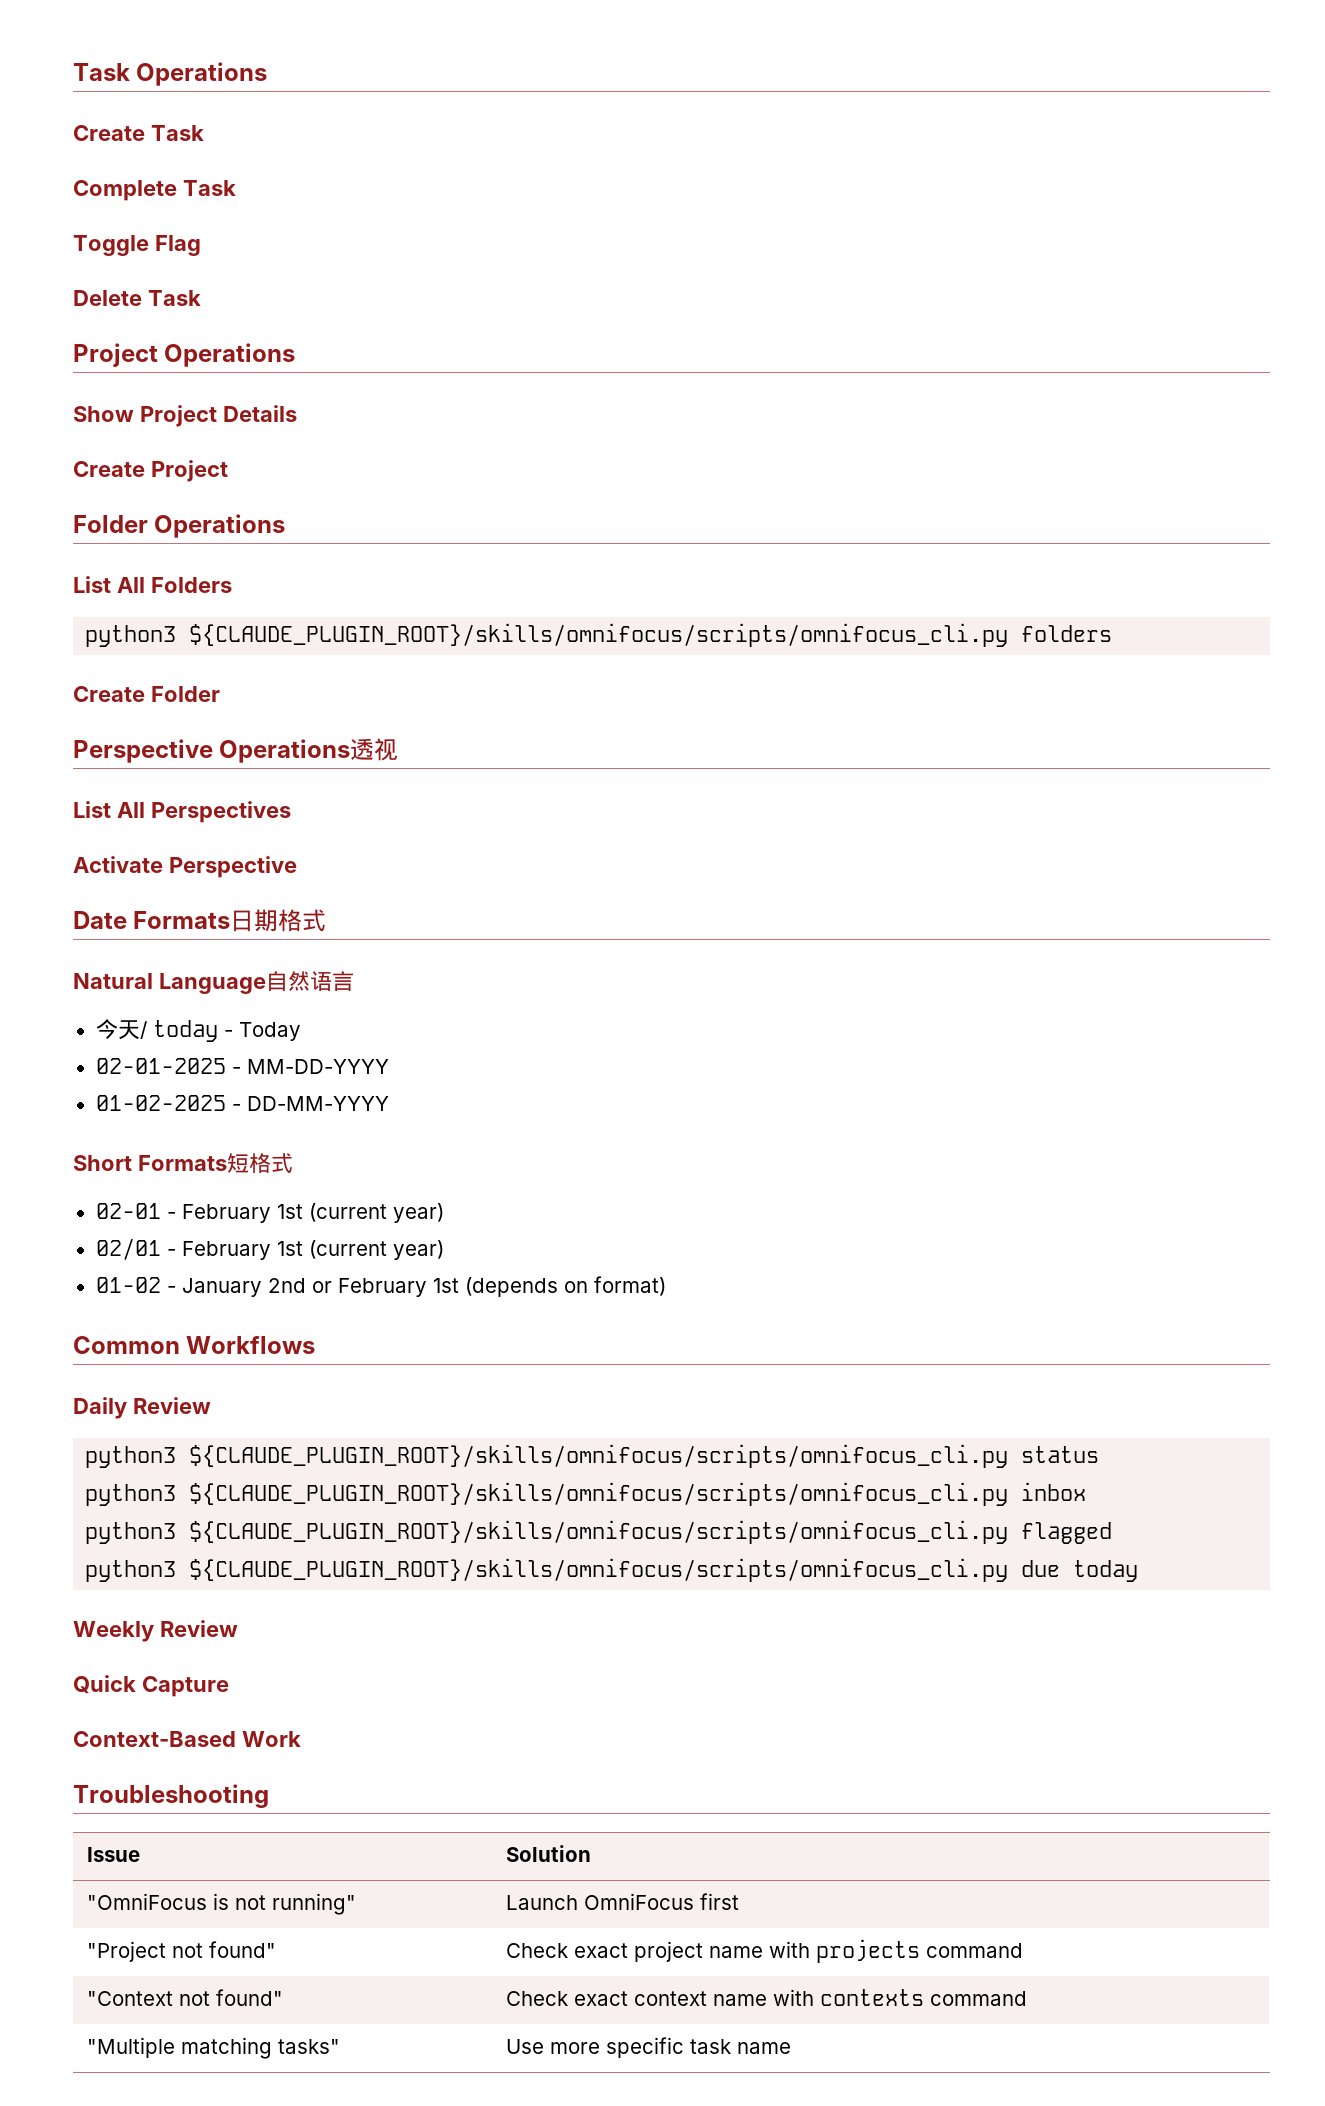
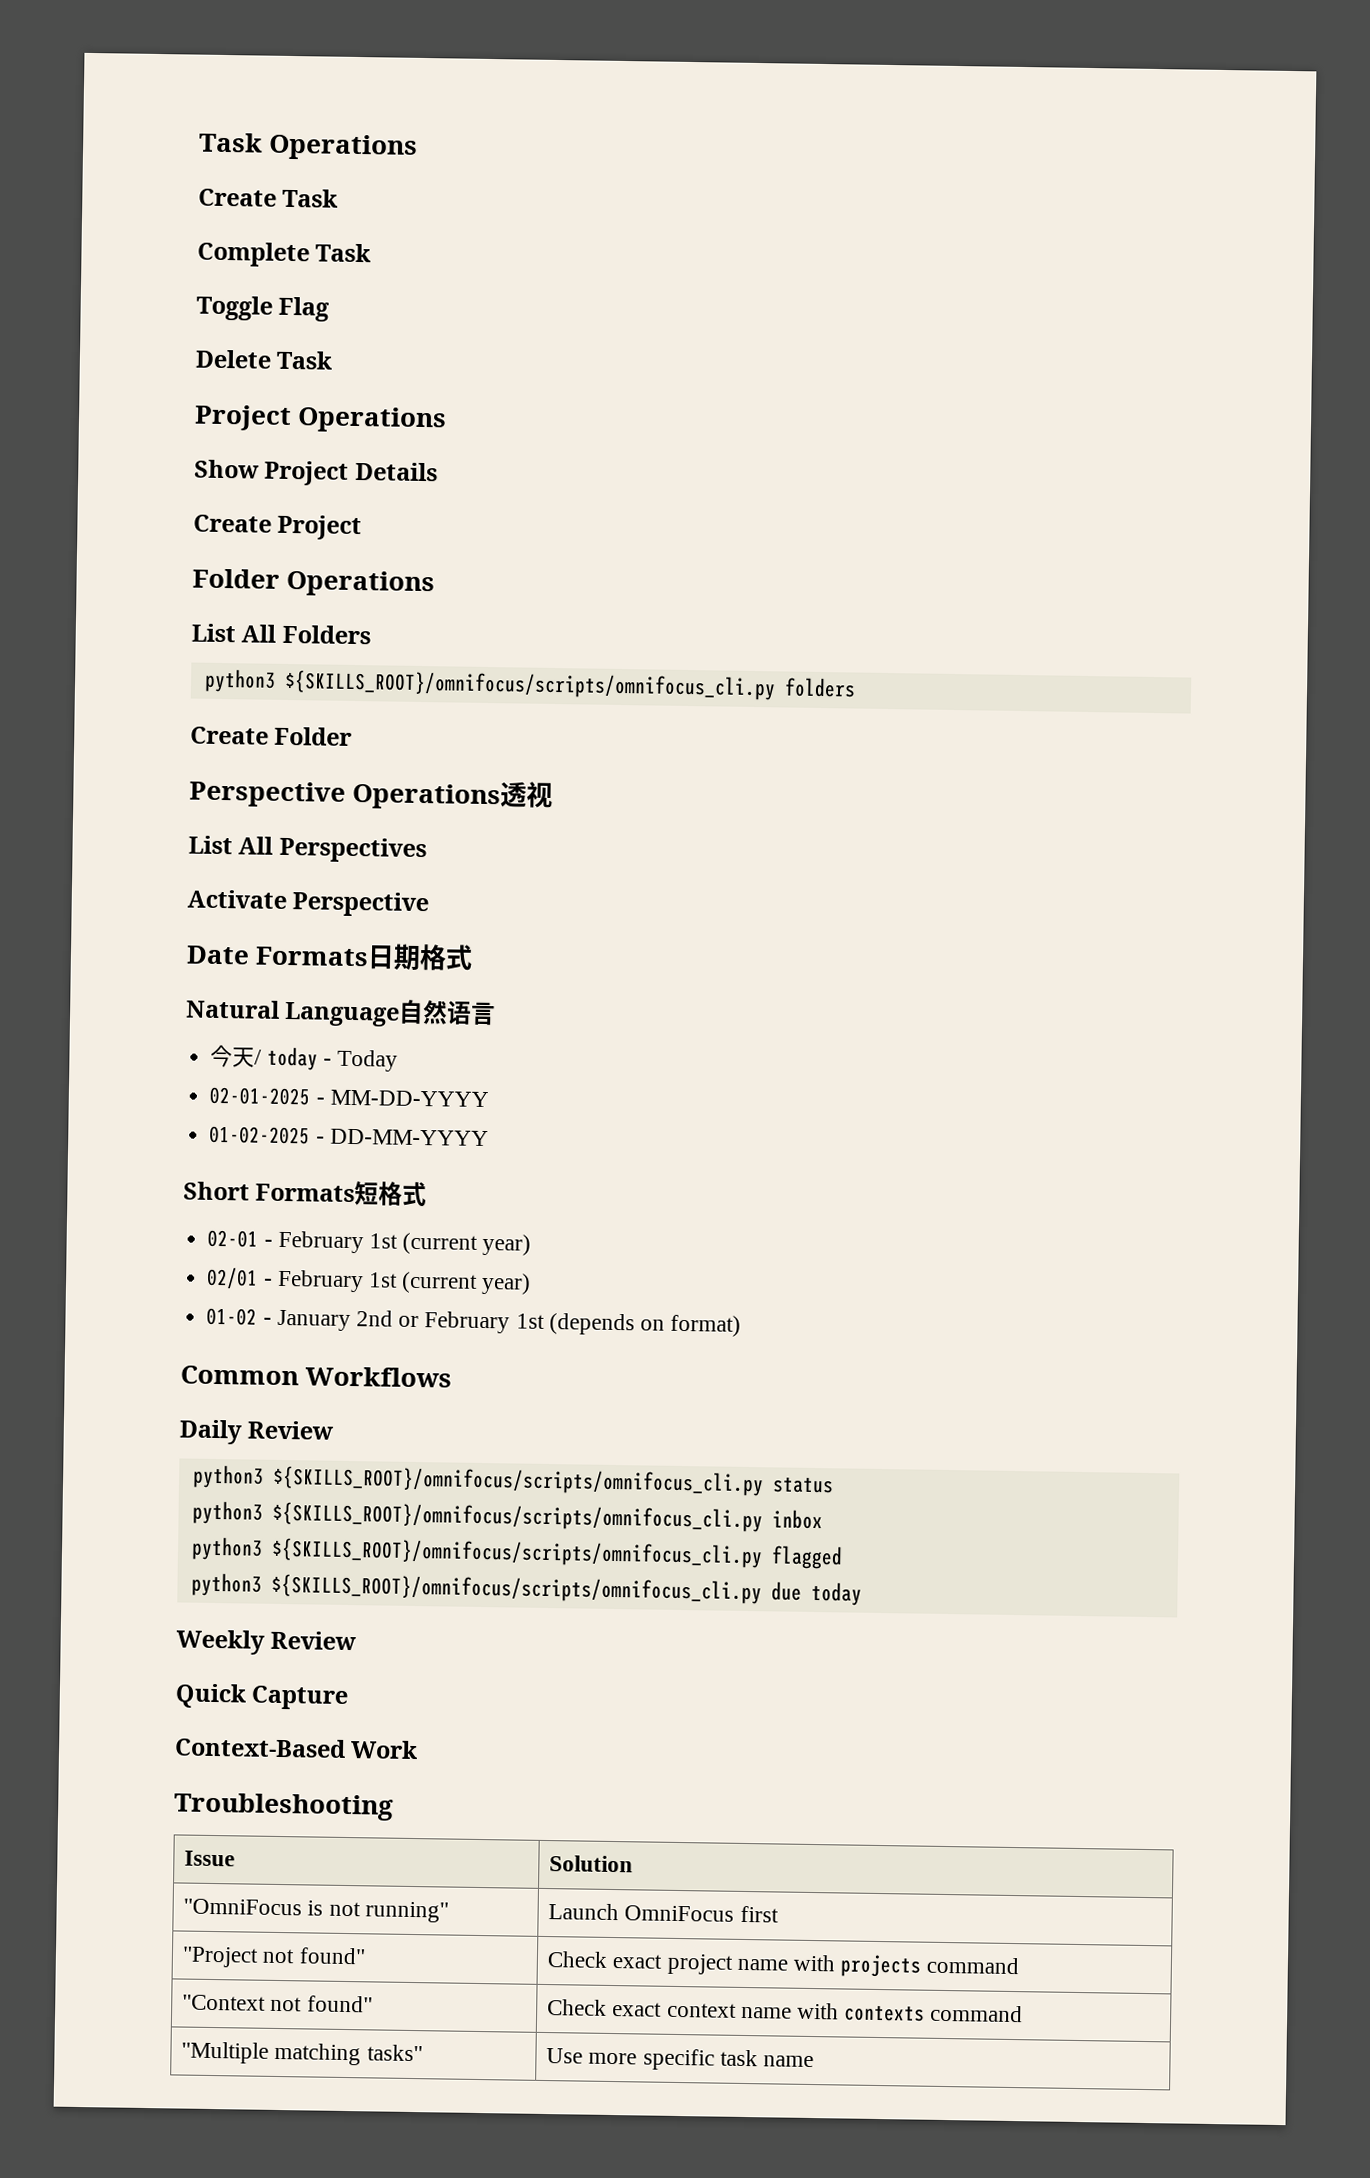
[189,623,1009,647] ${CLAUDE_PLUGIN_ROOT}/skills/omnifocus/scripts/omnifocus_cli.py -> [283,669,776,701] ${SKILLS_ROOT}/omnifocus/scripts/omnifocus_cli.py
[189,1444,1009,1468] ${CLAUDE_PLUGIN_ROOT}/skills/omnifocus/scripts/omnifocus_cli.py -> [271,1465,764,1497] ${SKILLS_ROOT}/omnifocus/scripts/omnifocus_cli.py
[189,1482,1009,1506] ${CLAUDE_PLUGIN_ROOT}/skills/omnifocus/scripts/omnifocus_cli.py -> [271,1501,763,1533] ${SKILLS_ROOT}/omnifocus/scripts/omnifocus_cli.py
[189,1520,1009,1544] ${CLAUDE_PLUGIN_ROOT}/skills/omnifocus/scripts/omnifocus_cli.py -> [270,1537,763,1569] ${SKILLS_ROOT}/omnifocus/scripts/omnifocus_cli.py
[189,1558,1009,1582] ${CLAUDE_PLUGIN_ROOT}/skills/omnifocus/scripts/omnifocus_cli.py -> [270,1573,762,1605] ${SKILLS_ROOT}/omnifocus/scripts/omnifocus_cli.py

